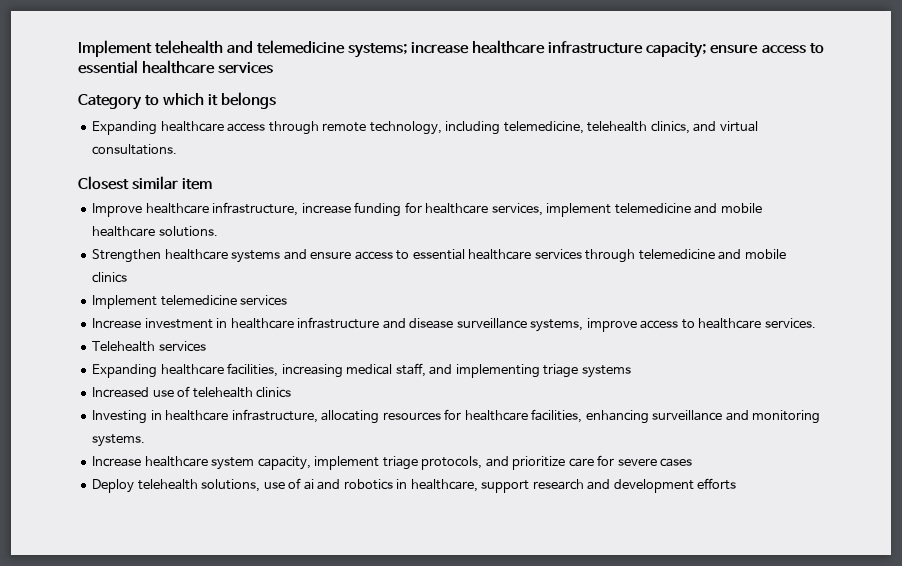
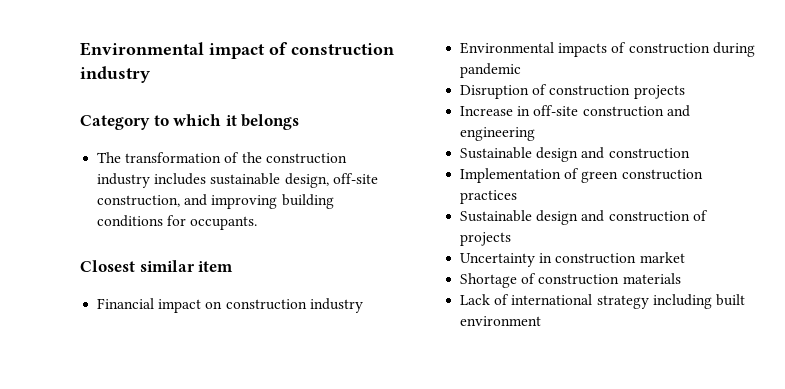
[78,40,824,58] [78,60,274,74] Implement telehealth and telemedicine systems; increase healthcare infrastructure capacity; ensure access to essential healthcare services -> [80,42,394,59] [80,66,150,83] Environmental impact of construction industry
[92,121,758,135] [92,144,178,155] [78,176,212,190] [92,202,762,217] [92,226,218,237] [92,249,786,263] [92,272,128,283] [92,295,288,309] [92,317,816,332] [92,341,206,352] [92,363,631,378] [92,386,292,398] [92,409,821,424] [92,434,146,447] [92,455,693,470] [92,478,737,493] Expanding healthcare access through remote technology, including telemedicine, telehealth clinics, and virtual consultations. // Closest similar item // Improve healthcare infrastructure, increase funding for healthcare services, implement telemedicine and mobile healthcare solutions. // Strengthen healthcare systems and ensure access to essential healthcare services through telemedicine and mobile clinics // Implement telemedicine services // Increase investment in healthcare infrastructure and disease surveillance systems, improve access to healthcare services. // Telehealth services // Expanding healthcare facilities, increasing medical staff, and implementing triage systems // Increased use of telehealth clinics // Investing in healthcare infrastructure, allocating resources for healthcare facilities, enhancing surveillance and monitoring systems. // Increase healthcare system capacity, implement triage protocols, and prioritize care for severe cases // Deploy telehealth solutions, use of ai and robotics in healthcare, support research and development efforts -> [97,152,347,164] [97,173,378,188] [97,194,334,209] [97,215,258,230] [80,260,234,272] [97,298,363,313] [460,42,755,57] [460,63,522,78] [460,84,685,99] [460,105,690,117] [460,127,536,141] [460,147,690,162] [460,168,703,183] [460,190,518,204] [460,210,708,225] [460,232,512,246] [460,252,685,267] [460,273,681,288] [460,294,745,309] [460,316,542,326] The transformation of the construction industry includes sustainable design, off-site construction, and improving building conditions for occupants. // Closest similar item // Financial impact on construction industry // Environmental impacts of construction during pandemic // Disruption of construction projects // Increase in off-site construction and engineering // Sustainable design and construction // Implementation of green construction practices // Sustainable design and construction of projects // Uncertainty in construction market // Shortage of construction materials // Lack of international strategy including built environment

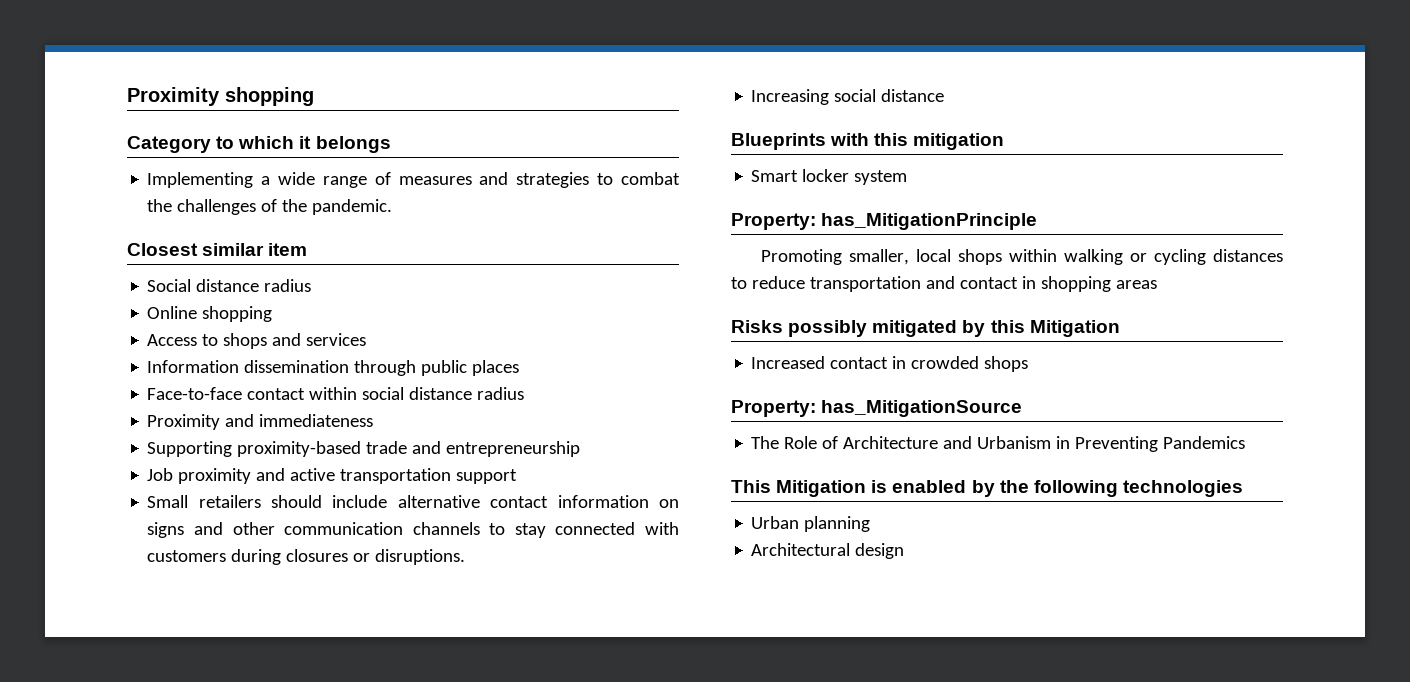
[80,42,394,59] [80,66,150,83] Environmental impact of construction industry -> [127,87,314,106] Proximity shopping
[97,152,347,164] [97,173,378,188] [97,194,334,209] [97,215,258,230] [80,260,234,272] [97,298,363,313] [460,42,755,57] [460,63,522,78] [460,84,685,99] [460,105,690,117] [460,127,536,141] [460,147,690,162] [460,168,703,183] [460,190,518,204] [460,210,708,225] [460,232,512,246] [460,252,685,267] [460,273,681,288] [460,294,745,309] [460,316,542,326] The transformation of the construction industry includes sustainable design, off-site construction, and improving building conditions for occupants. // Closest similar item // Financial impact on construction industry // Environmental impacts of construction during pandemic // Disruption of construction projects // Increase in off-site construction and engineering // Sustainable design and construction // Implementation of green construction practices // Sustainable design and construction of projects // Uncertainty in construction market // Shortage of construction materials // Lack of international strategy including built environment -> [147,172,681,188] [147,199,393,215] [127,243,308,256] [147,279,312,292] [147,306,273,322] [147,333,367,349] [147,360,520,376] [147,387,525,400] [147,414,374,430] [147,441,581,457] [147,468,518,484] [147,495,679,508] [147,522,679,538] [147,549,466,565] [751,89,945,105] [731,133,1005,150] [751,169,908,185] [731,213,1038,230] [761,249,1283,265] [731,276,1157,292] [731,320,1120,337] [751,356,1029,372] [731,400,1023,417] [751,436,1246,452] [731,480,1243,497] [751,516,871,532] [751,543,905,559] Implementing a wide range of measures and strategies to combat the challenges of the pandemic. // Closest similar item // Social distance radius // Online shopping // Access to shops and services // Information dissemination through public places // Face-to-face contact within social distance radius // Proximity and immediateness // Supporting proximity-based trade and entrepreneurship // Job proximity and active transportation support // Small retailers should include alternative contact information on signs and other communication channels to stay connected with customers during closures or disruptions. // Increasing social distance // Blueprints with this mitigation // Smart locker system // Property: has_MitigationPrinciple // Promoting smaller, local shops within walking or cycling distances to reduce transportation and contact in shopping areas // Risks possibly mitigated by this Mitigation // Increased contact in crowded shops // Property: has_MitigationSource // The Role of Architecture and Urbanism in Preventing Pandemics // This Mitigation is enabled by the following technologies // Urban planning // Architectural design

